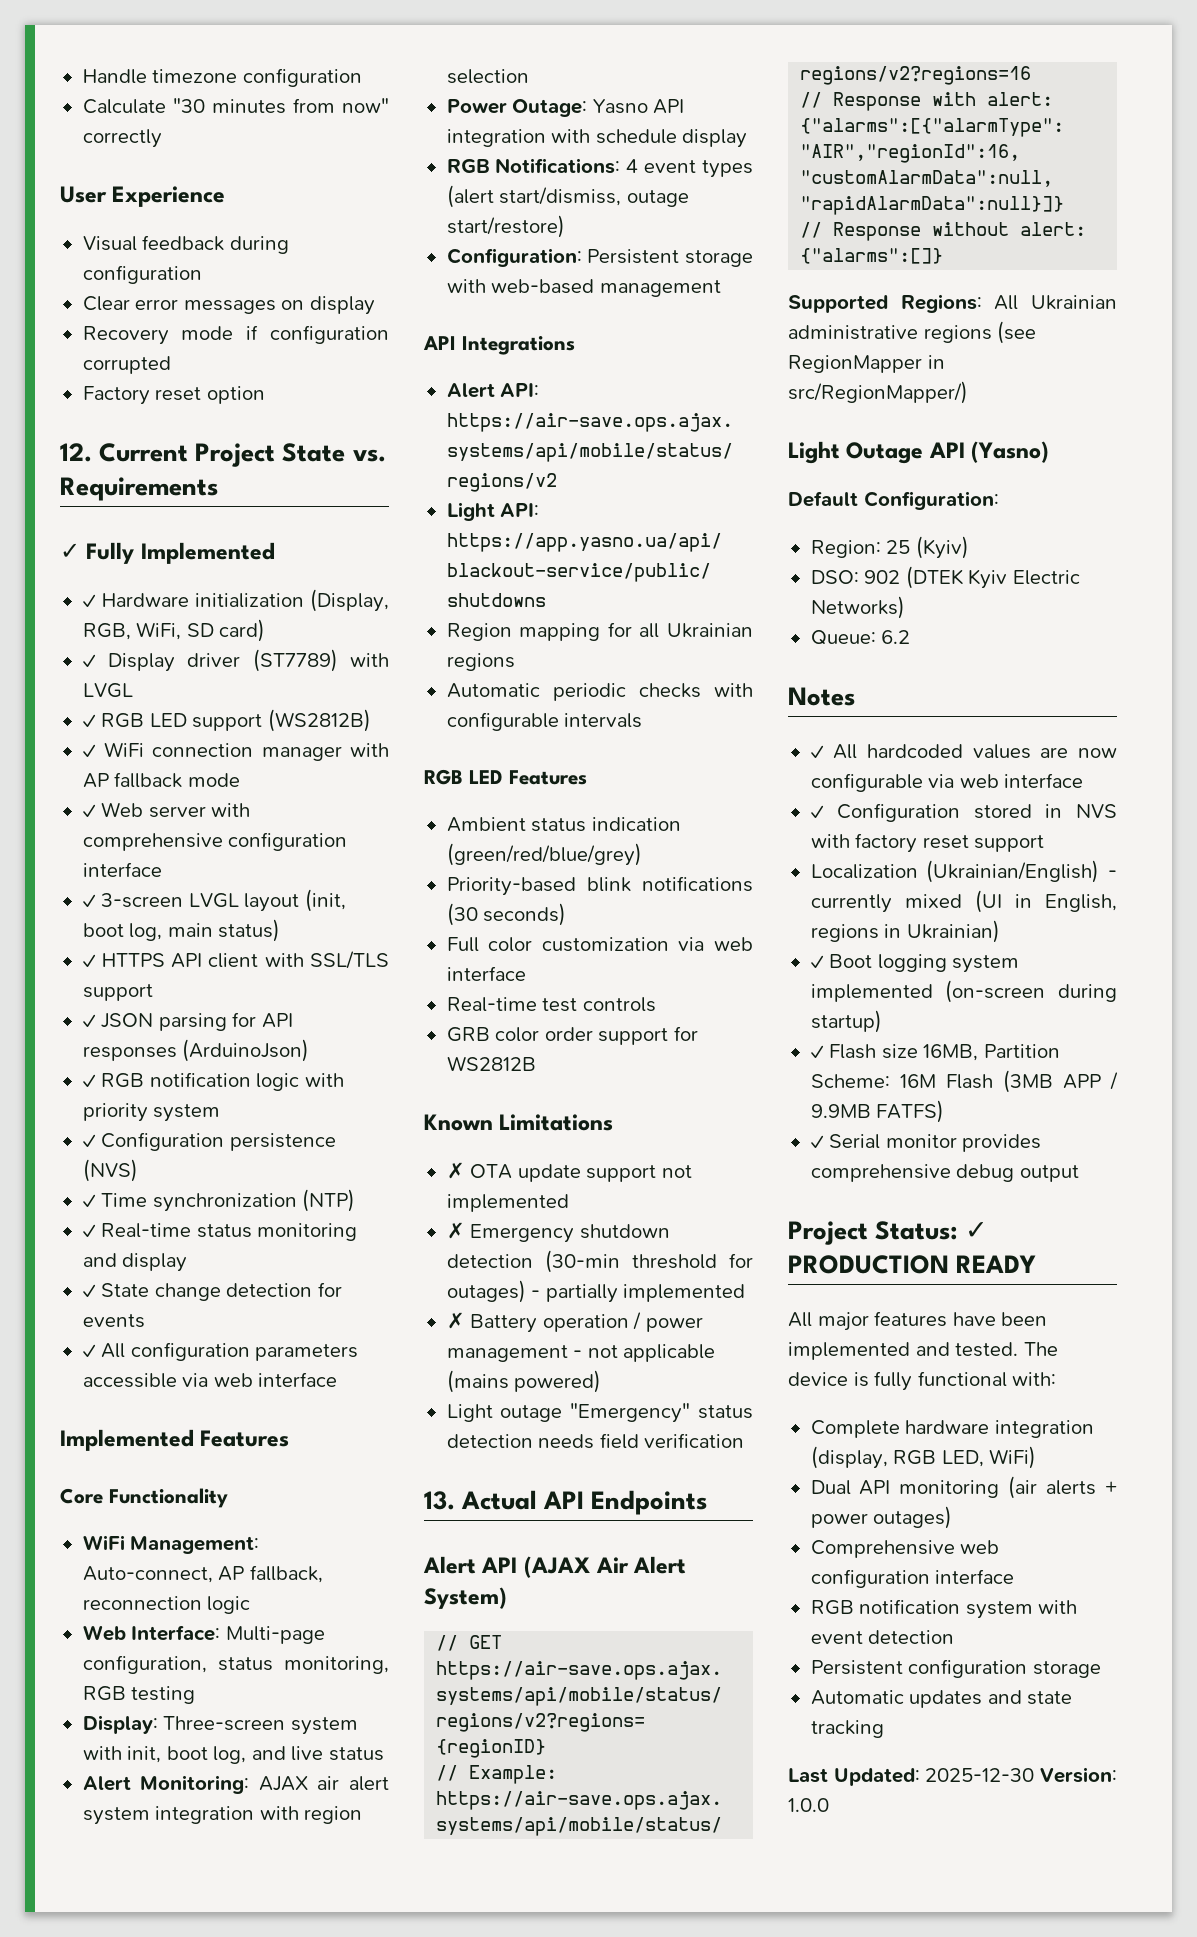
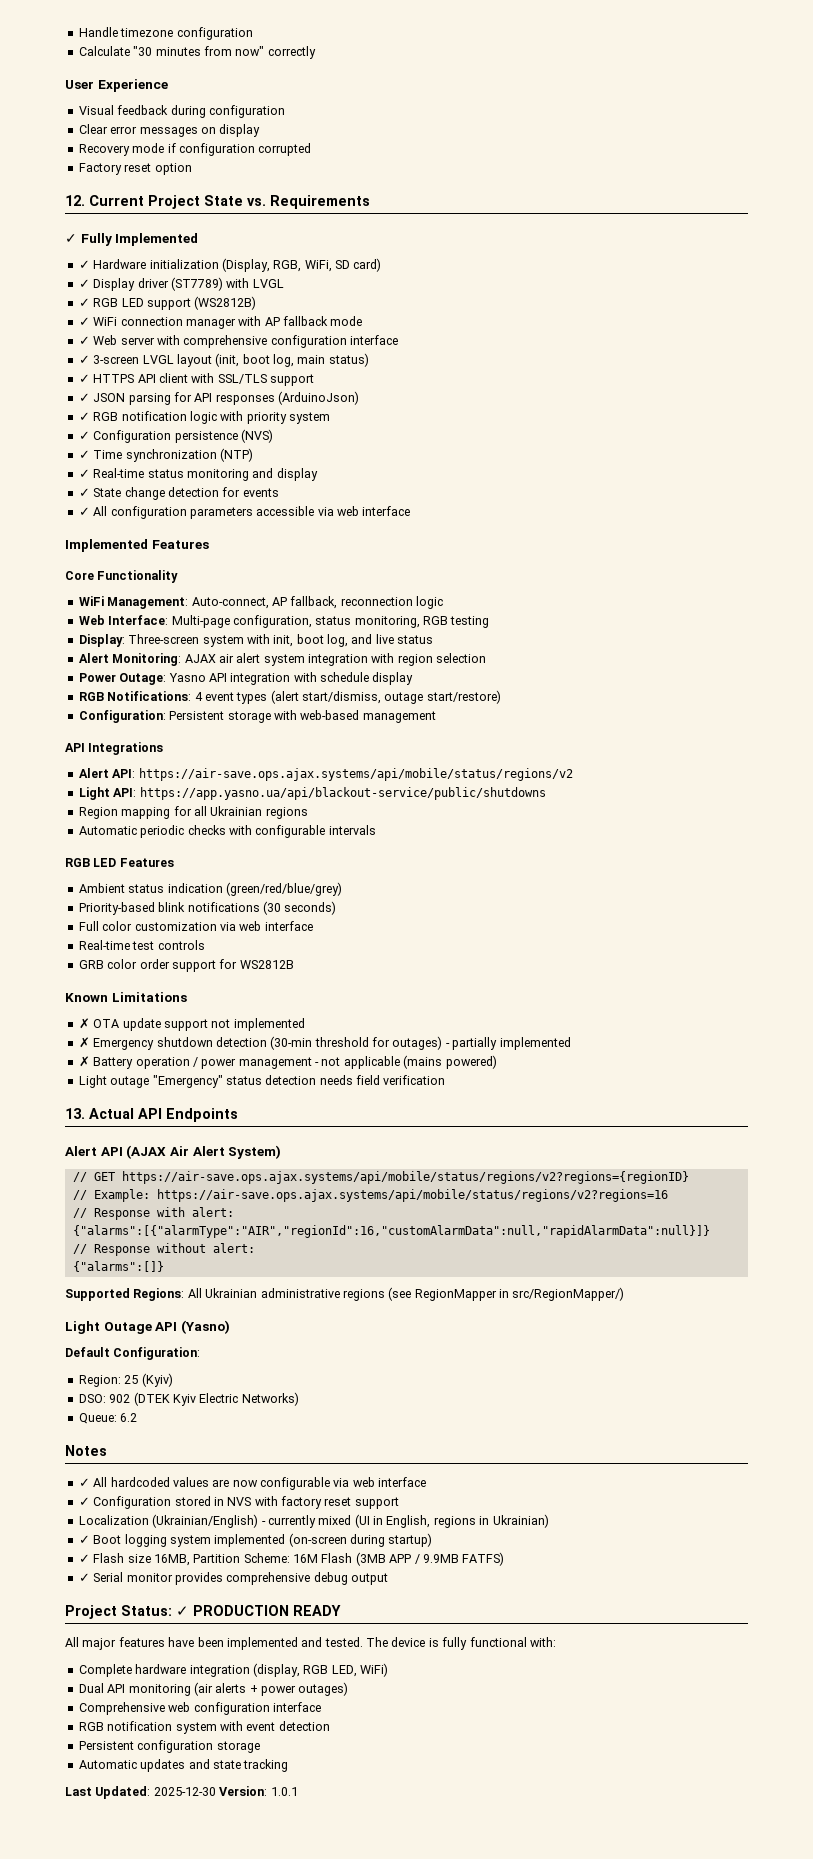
[788,1798,829,1812] 1.0.0 -> [270,1787,298,1796] 1.0.1

